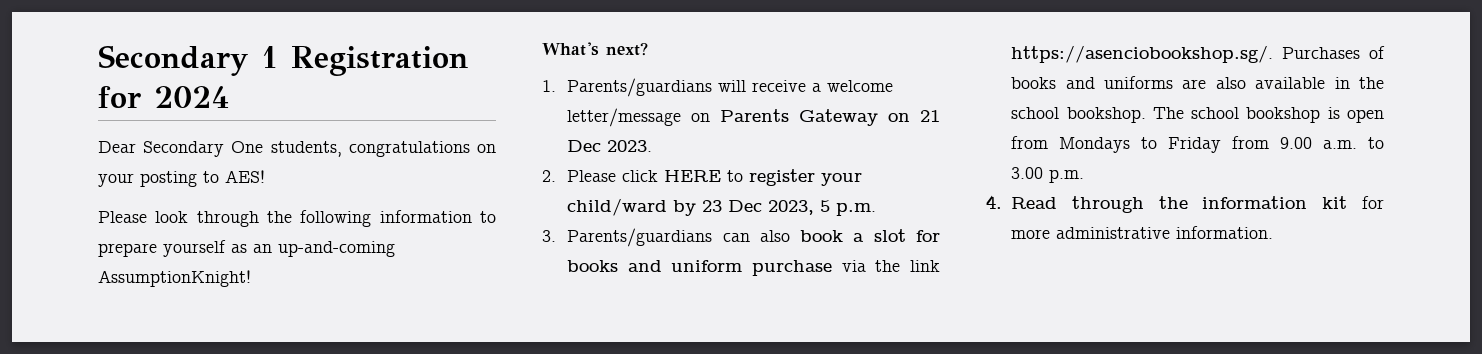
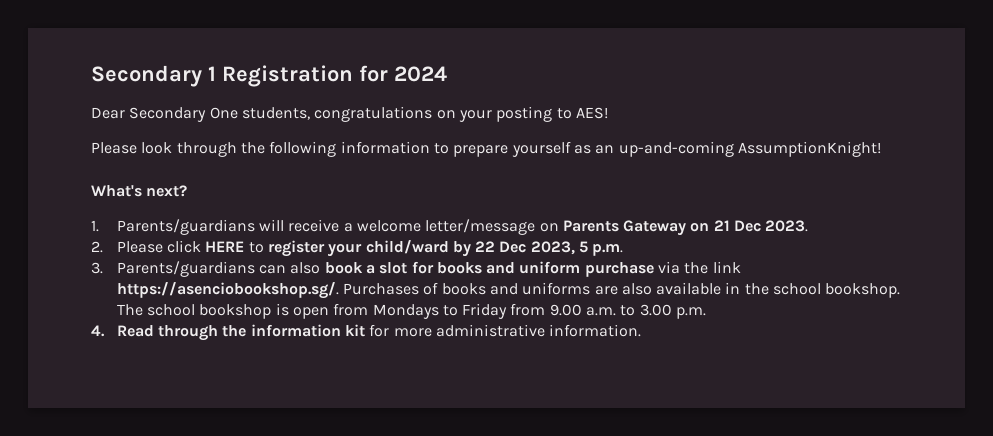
[702,200,723,212] 23 -> [475,241,496,252] 22

